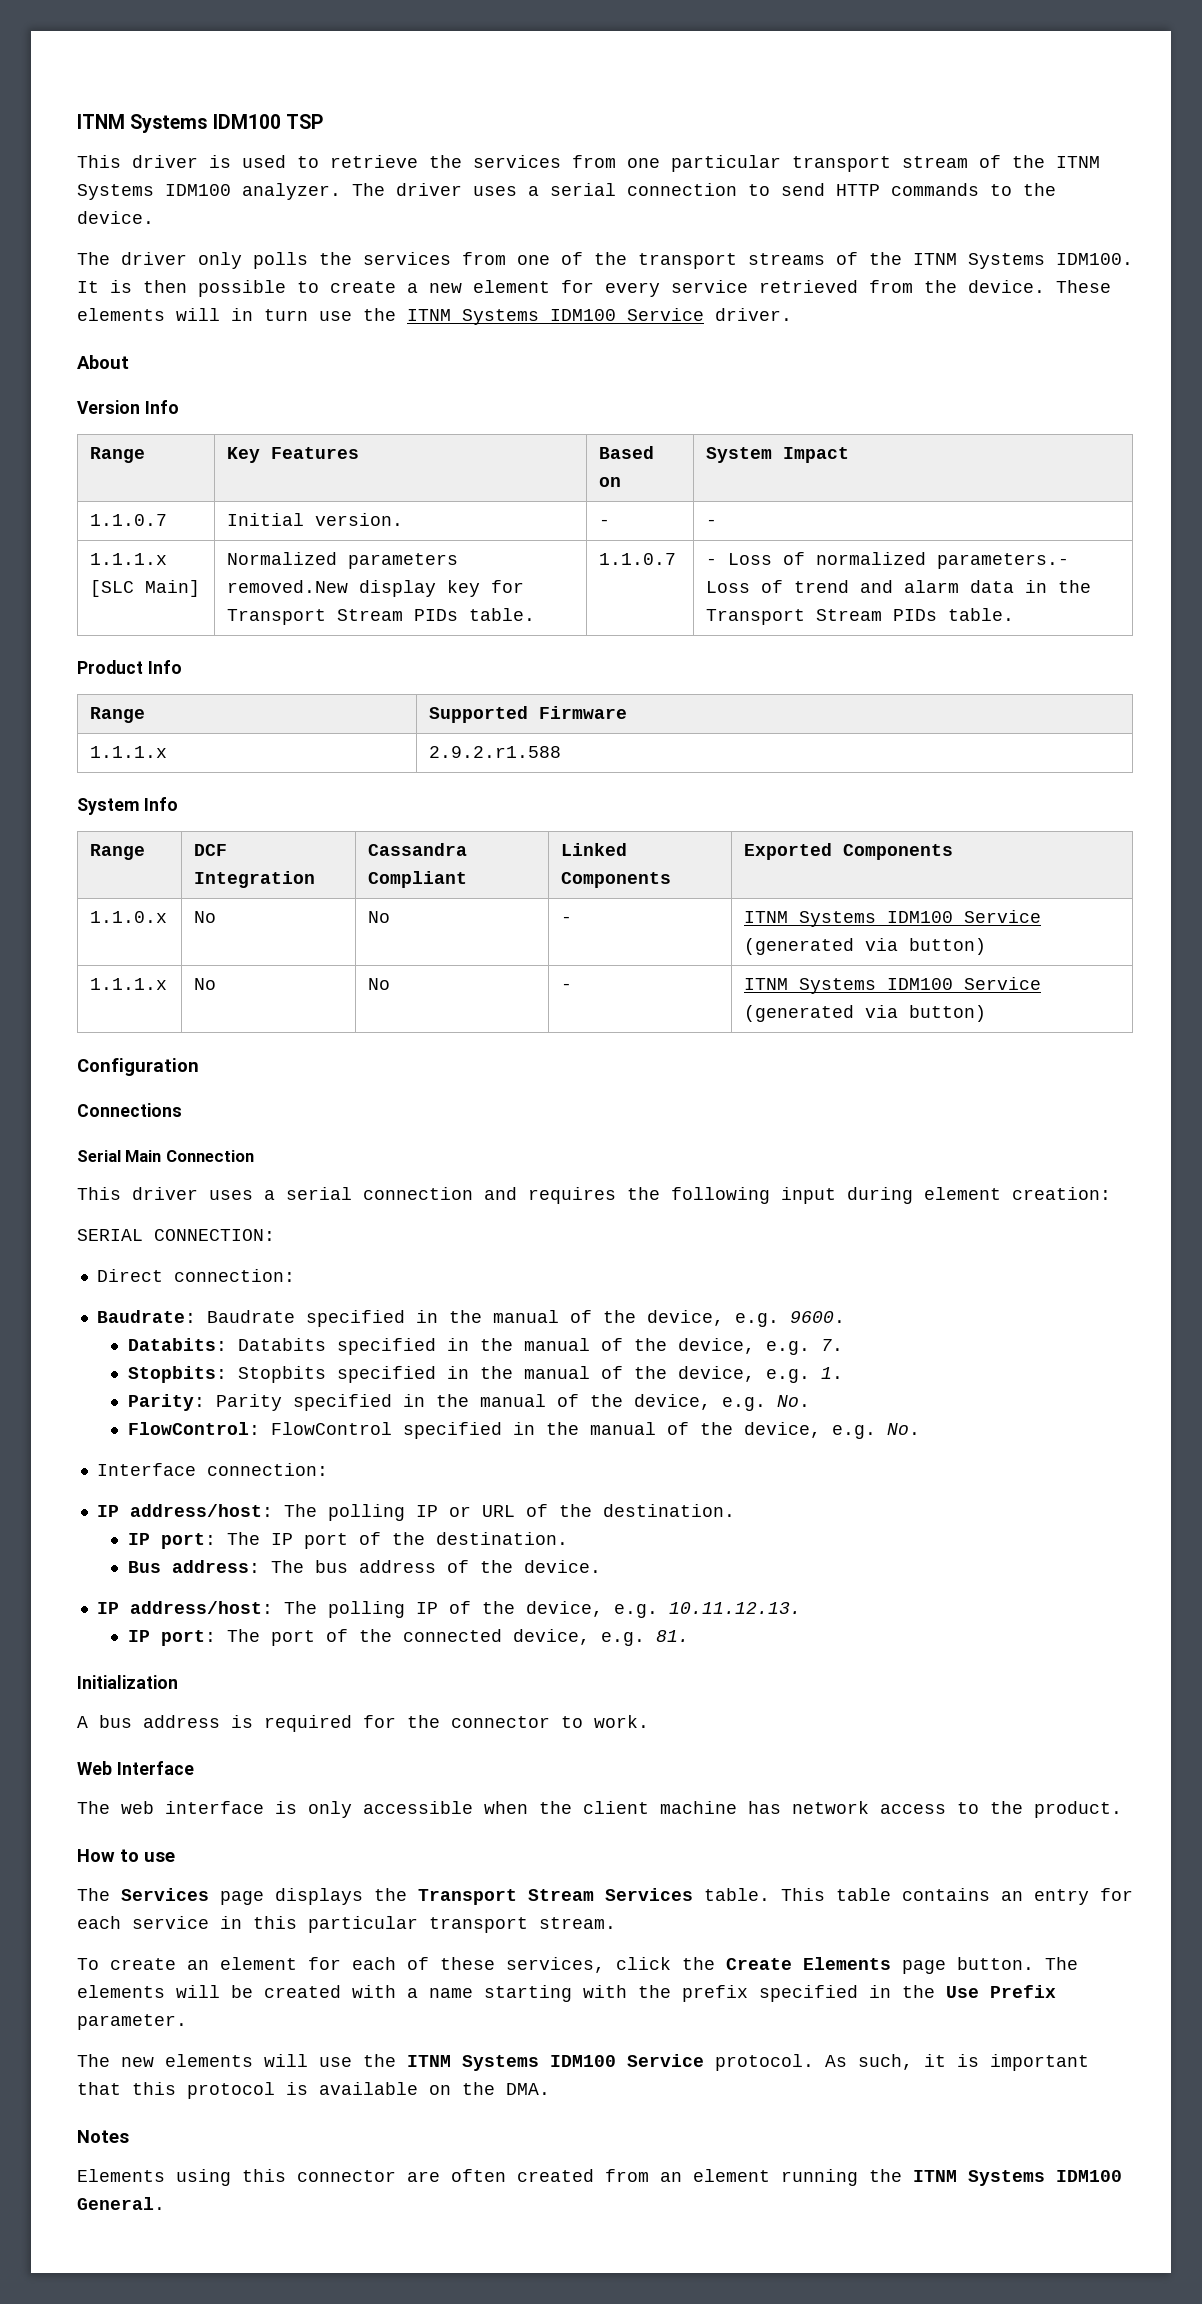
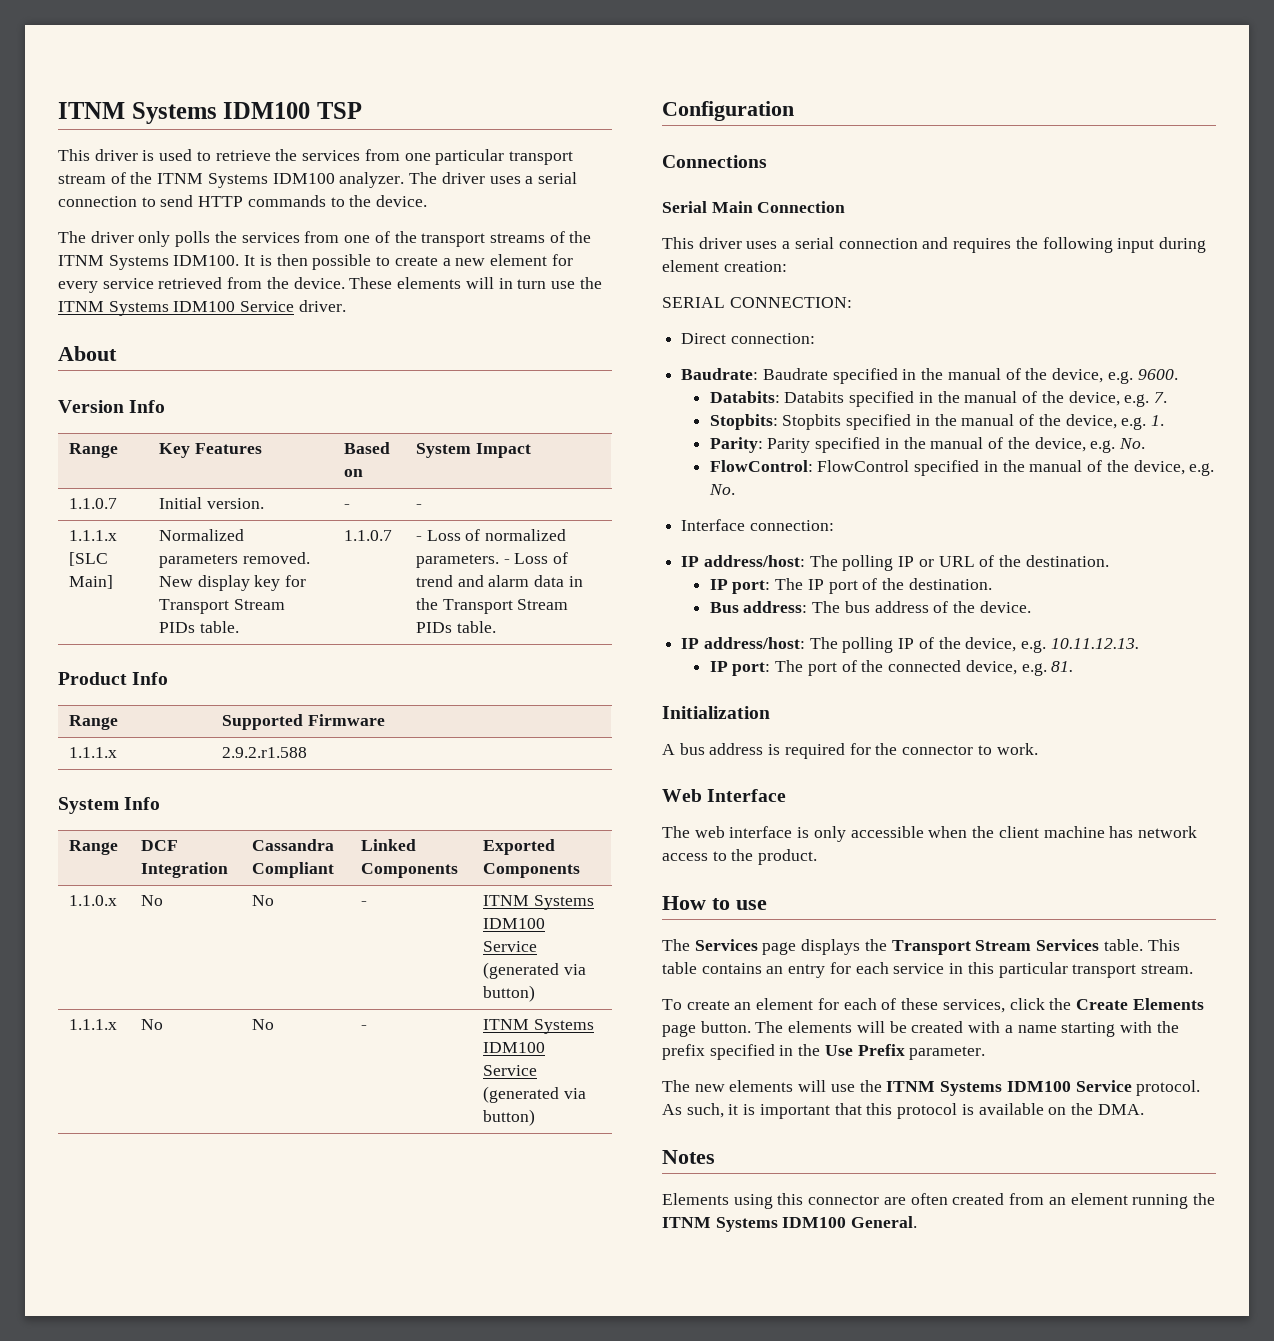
[227,580,349,593] removed.New -> [242,552,310,564] [159,576,194,587] removed. New
[937,553,1070,569] parameters.- -> [416,554,510,568] parameters. -

